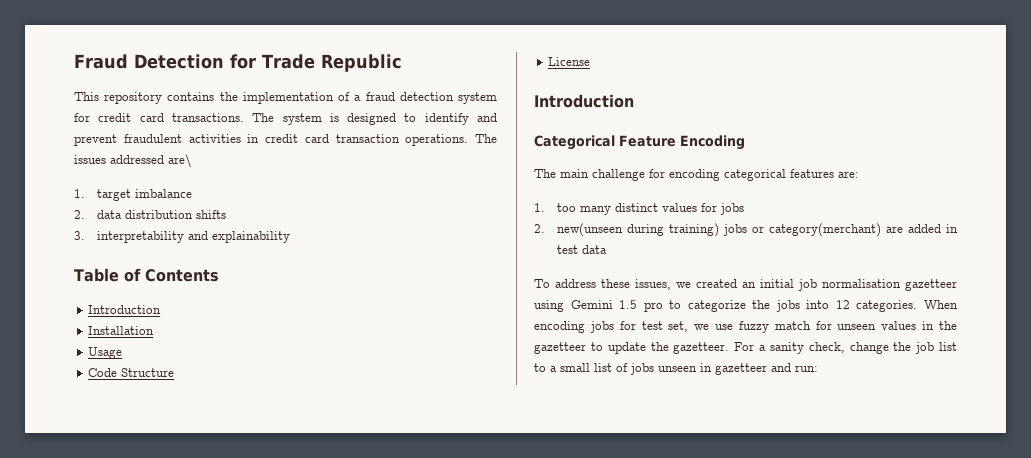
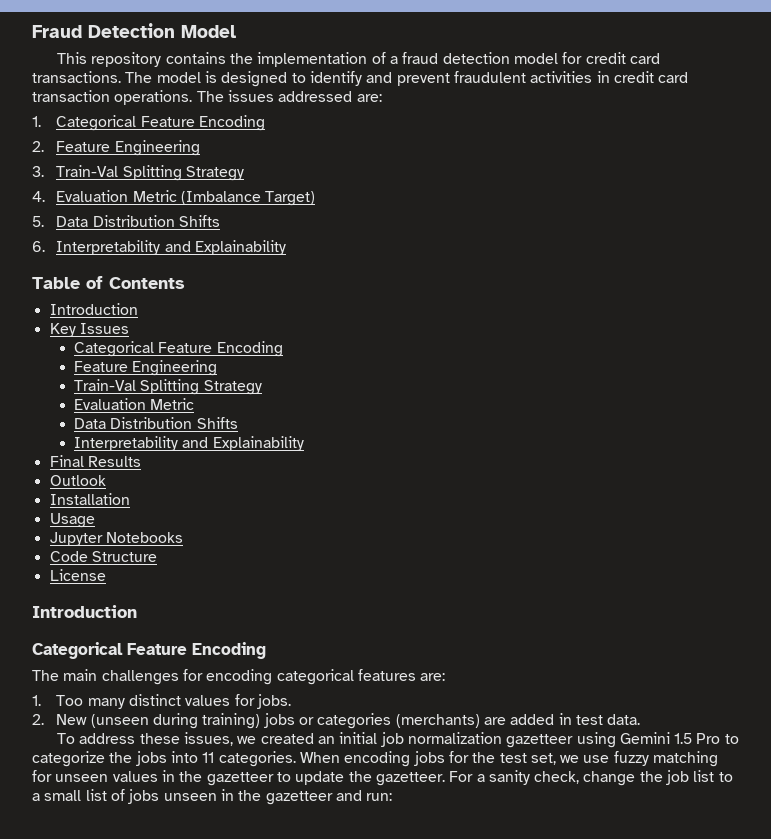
[229,54,402,72] for Trade Republic -> [181,25,236,38] Model
[458,92,498,104] system -> [513,53,558,64] model
[282,113,322,125] system -> [156,72,201,83] model
[168,154,192,168] [74,189,193,201] [74,210,227,219] [74,231,291,243] [74,268,219,282] [88,305,162,314] are\ // 1. target imbalance // 2. data distribution shifts // 3. interpretability and explainability // Table of Contents // Introduction -> [356,94,382,102] [32,115,266,131] [32,140,200,156] [32,165,245,181] [32,190,316,206] [32,215,221,227] [32,240,287,255] [32,276,185,289] [49,303,138,315] [49,323,129,337] [74,341,283,357] [74,360,218,376] [74,379,262,395] [74,398,195,410] [74,417,238,429] [74,436,304,451] [49,455,141,467] [49,475,106,486] are: // 1. Categorical Feature Encoding // 2. Feature Engineering // 3. Train-Val Splitting Strategy // 4. Evaluation Metric (Imbalance Target) // 5. Data Distribution Shifts // 6. Interpretability and Explainability // Table of Contents // Introduction // Key Issues // Categorical Feature Encoding // Feature Engineering // Train-Val Splitting Strategy // Evaluation Metric // Data Distribution Shifts // Interpretability and Explainability // Final Results // Outlook
(123, 353) none -> [49,532,183,546] // Jupyter Notebooks
[592,169,645,181] challenge -> [101,670,179,685] challenges
[557,203,577,212] too -> [56,695,84,706] Too
[720,203,745,215] [534,223,624,237] jobs // 2. new(unseen -> [257,694,292,709] [32,714,149,728] jobs. // 2. New (unseen
[769,223,882,237] category(merchant) -> [317,713,480,729] categories (merchants)
[582,245,608,254] data -> [607,714,641,725] data.
[822,279,901,288] normalisation -> [407,732,502,744] normalization
[643,302,663,312] pro -> [696,733,721,744] Pro
[835,300,850,309] 12 -> [202,752,215,763] 11
(636, 325) none -> [472,752,496,763] the
[774,321,811,330] match -> [653,751,719,767] matching
(712, 367) none -> [238,790,262,801] the

